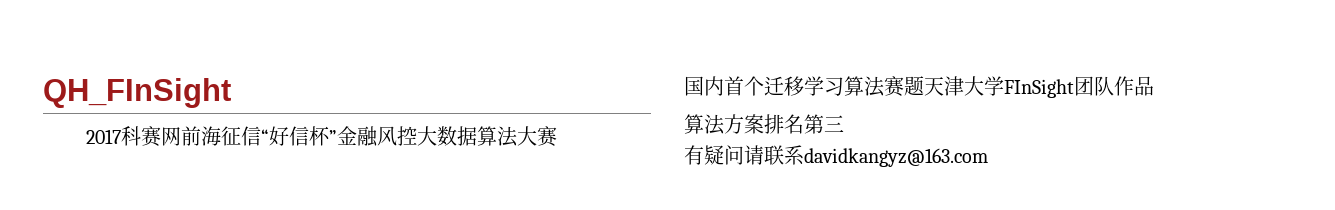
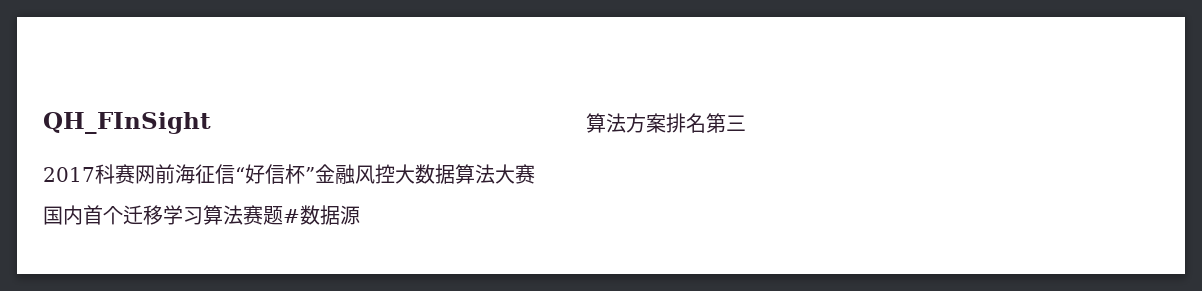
[924,76,1154,98] 天津大学FInSight团队作品 -> [283,205,360,225] #数据源
[684,145,988,167] // 有疑问请联系davidkangyz@163.com -> (746, 123) none

